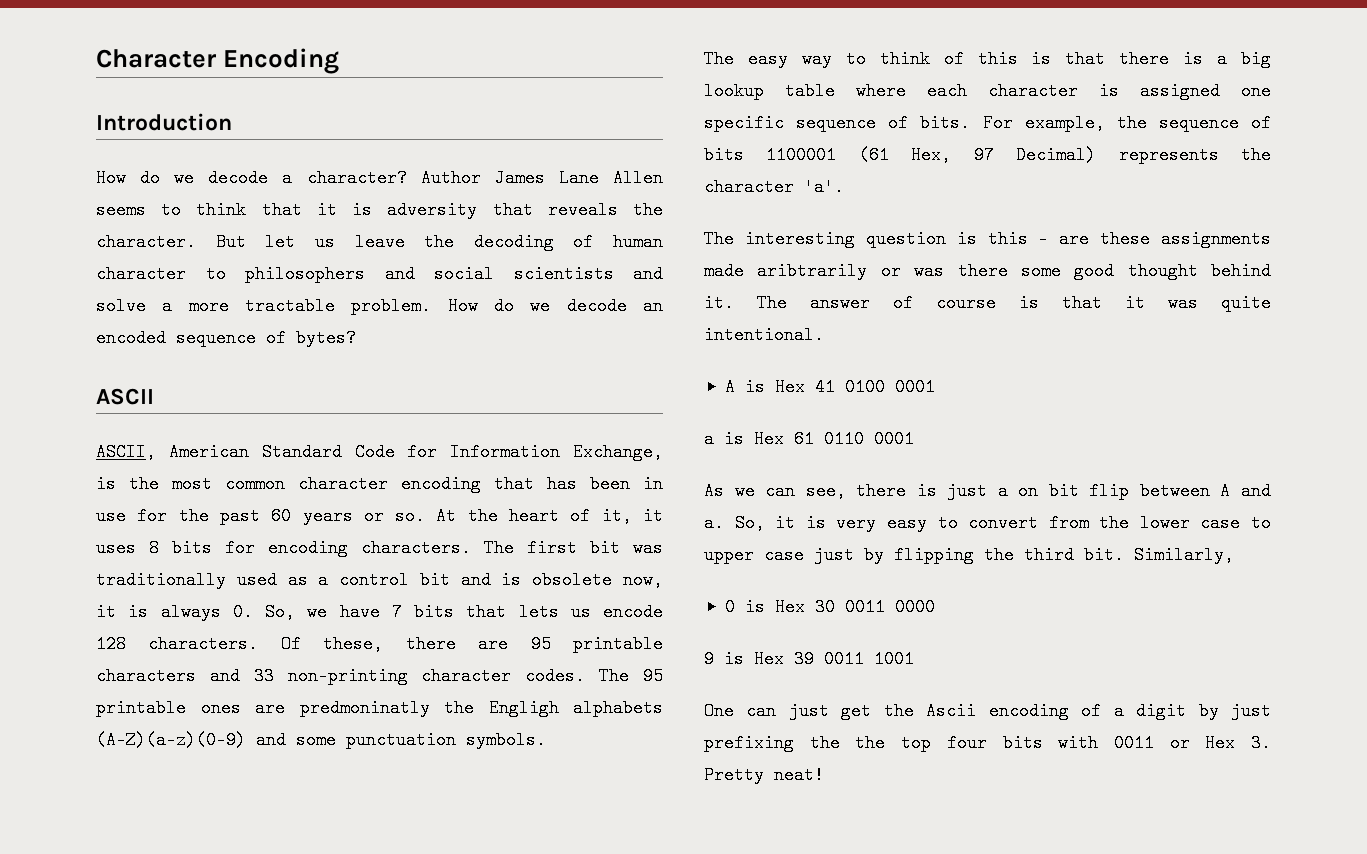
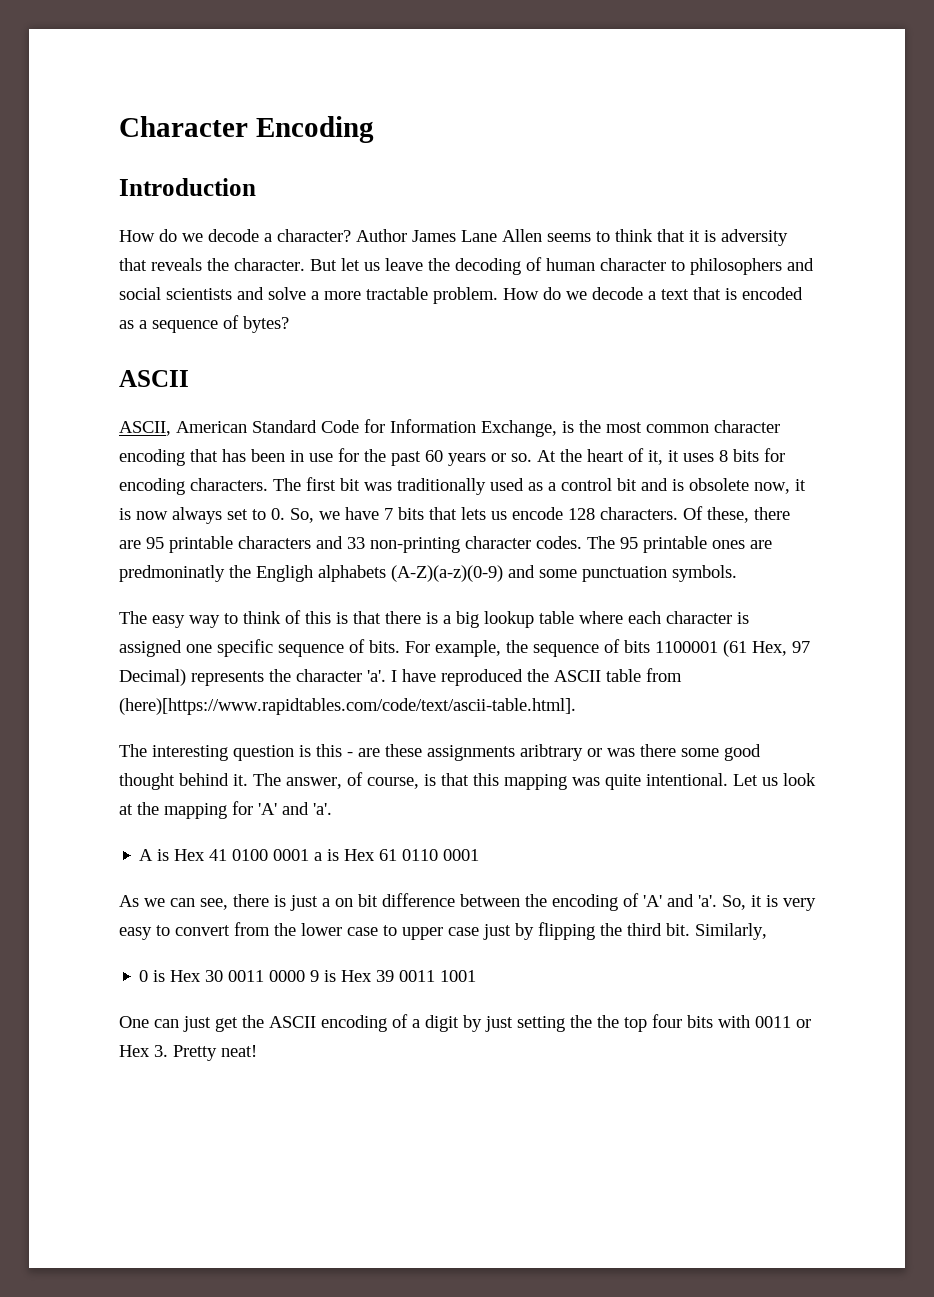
[643,297,663,315] [96,329,166,347] an encoded -> [648,287,803,300] [119,320,147,329] a text that is encoded as a
[160,603,221,621] always -> [136,507,266,524] now always set to
(844, 187) none -> [391,668,682,686] [119,698,576,715] I have reproduced the ASCII table from (here)[https://www.rapidtables.com/code/text/ascii-table.html].
[704,262,868,280] made aribtrarily -> [520,744,583,761] aribtrary
[810,294,1271,312] [704,326,824,344] answer of course is that it was quite intentional. -> [286,772,816,790] [119,801,332,819] answer, of course, is that this mapping was quite intentional. Let us look at the mapping for 'A' and 'a'.
(935, 387) // -> (310, 855) none
[1089,482,1271,500] [704,514,724,532] flip between A and a. -> [382,893,717,911] difference between the encoding of 'A' and 'a'.
(935, 607) // -> (306, 976) none
[926,702,977,720] Ascii -> [269,1016,316,1028] ASCII
[704,734,794,752] prefixing -> [517,1016,565,1032] setting

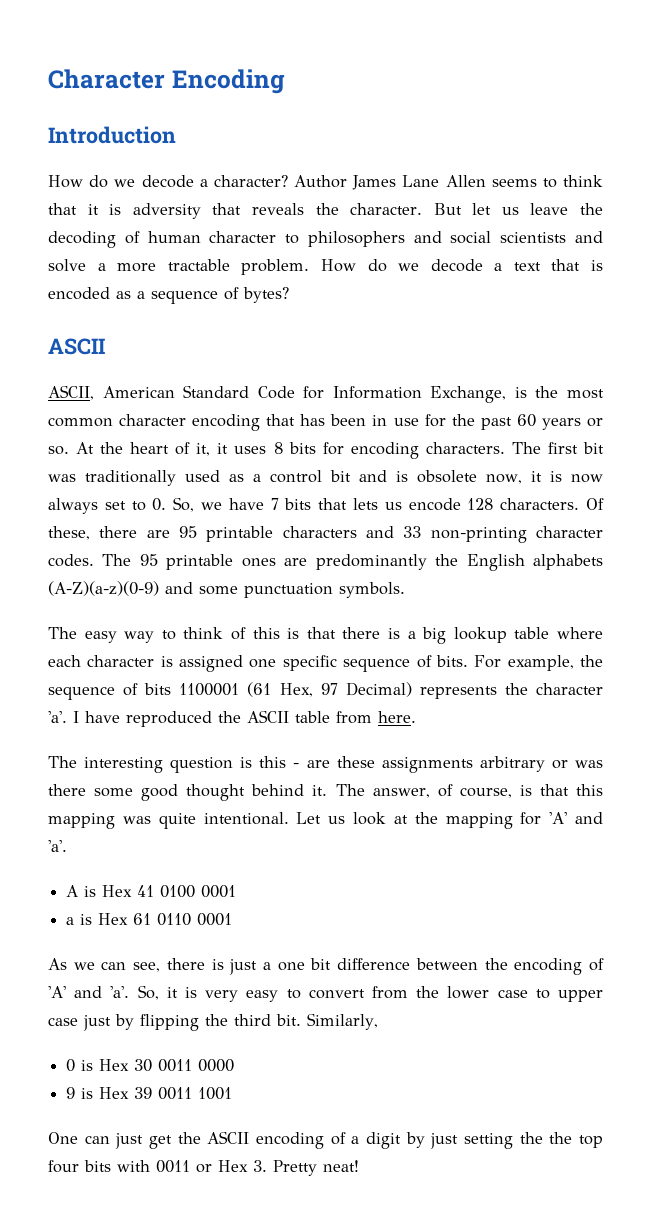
[119,565,313,582] predmoninatly the Engligh -> [315,554,525,571] predominantly the English
[119,698,576,715] (here)[https://www.rapidtables.com/code/text/ascii-table.html]. -> [378,711,416,723] here.
[520,744,583,761] aribtrary -> [479,756,545,772] arbitrary
(310, 855) none -> (237, 891) //
[335,898,353,907] on -> [277,962,305,971] one
(306, 976) none -> (235, 1065) //

